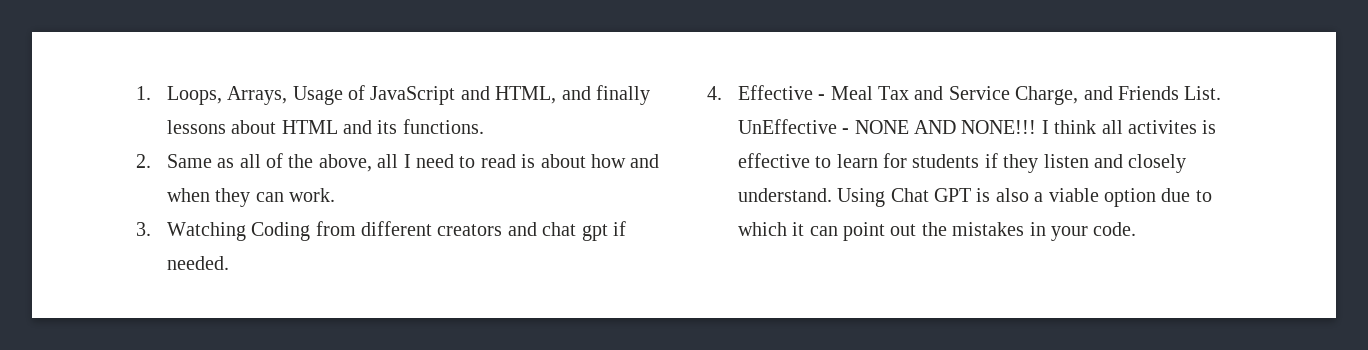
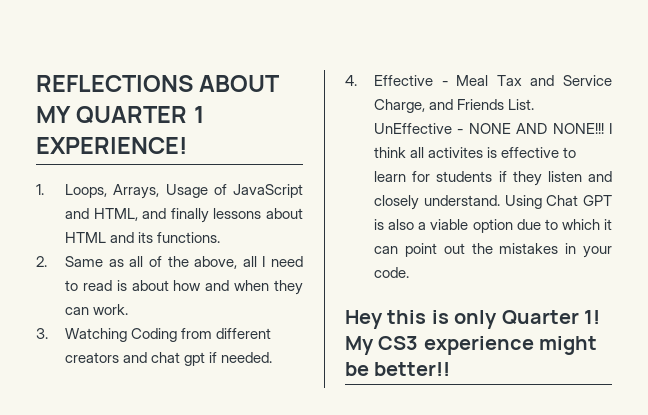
(136, 93) none -> [36,75,281,92] [36,106,204,124] [36,137,187,154] REFLECTIONS ABOUT MY QUARTER 1 EXPERIENCE! //
(1137, 229) none -> [345,310,600,329] [345,336,598,355] [345,362,451,376] // Hey this is only Quarter 1! My CS3 experience might be better!!

